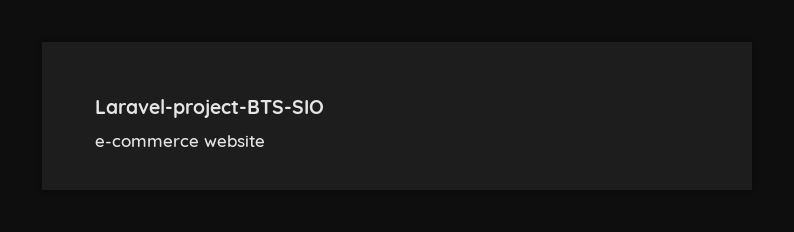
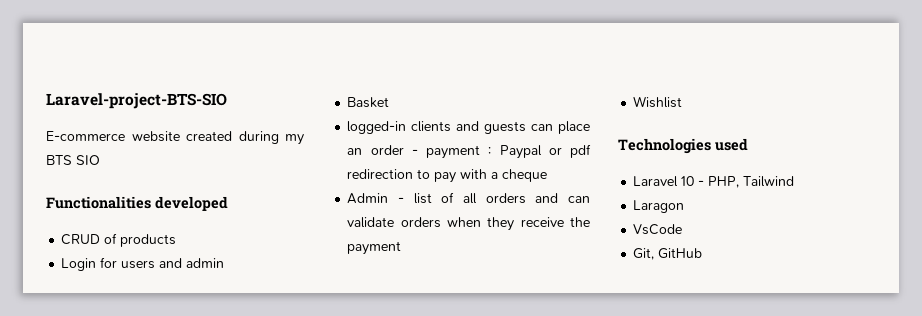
[95,135,265,147] e-commerce website -> [46,131,304,145] [46,155,100,165] [46,196,228,211] [61,233,177,247] [61,257,225,271] [347,97,390,108] [347,121,590,134] [347,144,591,159] [347,169,548,183] [347,192,590,204] [347,217,590,231] [347,241,402,255] [633,96,683,108] [618,138,748,154] [633,176,795,188] [633,200,685,213] [633,224,683,235] [633,248,703,260] E-commerce website created during my BTS SIO // Functionalities developed // CRUD of products // Login for users and admin // Basket // logged-in clients and guests can place an order - payment : Paypal or pdf redirection to pay with a cheque // Admin - list of all orders and can validate orders when they receive the payment // Wishlist // Technologies used // Laravel 10 - PHP, Tailwind // Laragon // VsCode // Git, GitHub

